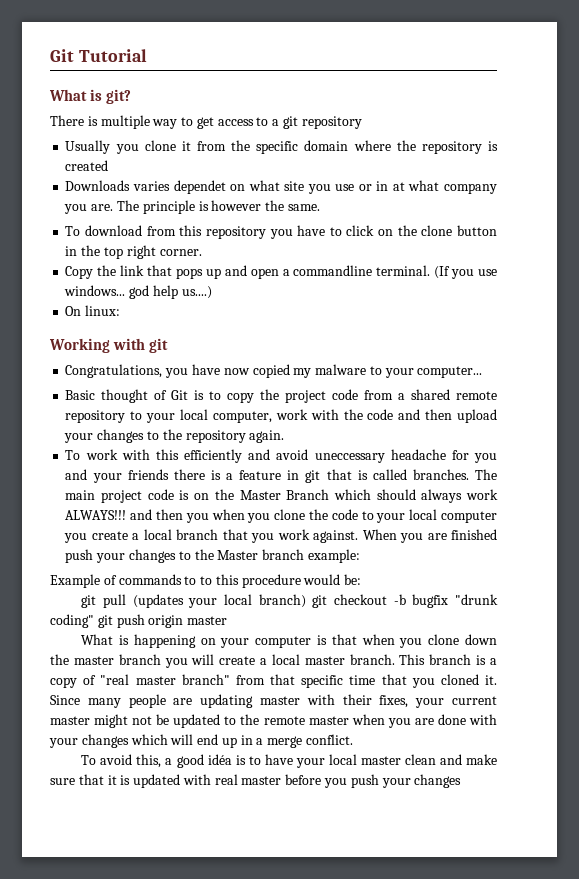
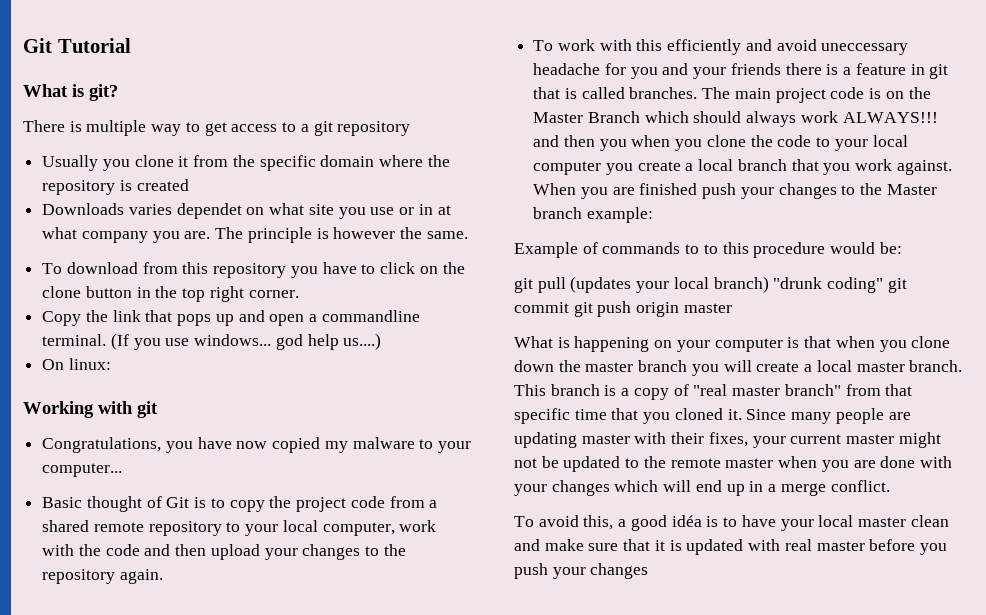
[312,594,449,608] git checkout -b bugfix -> (769, 284) none
(113, 621) none -> [514,302,593,317] commit git

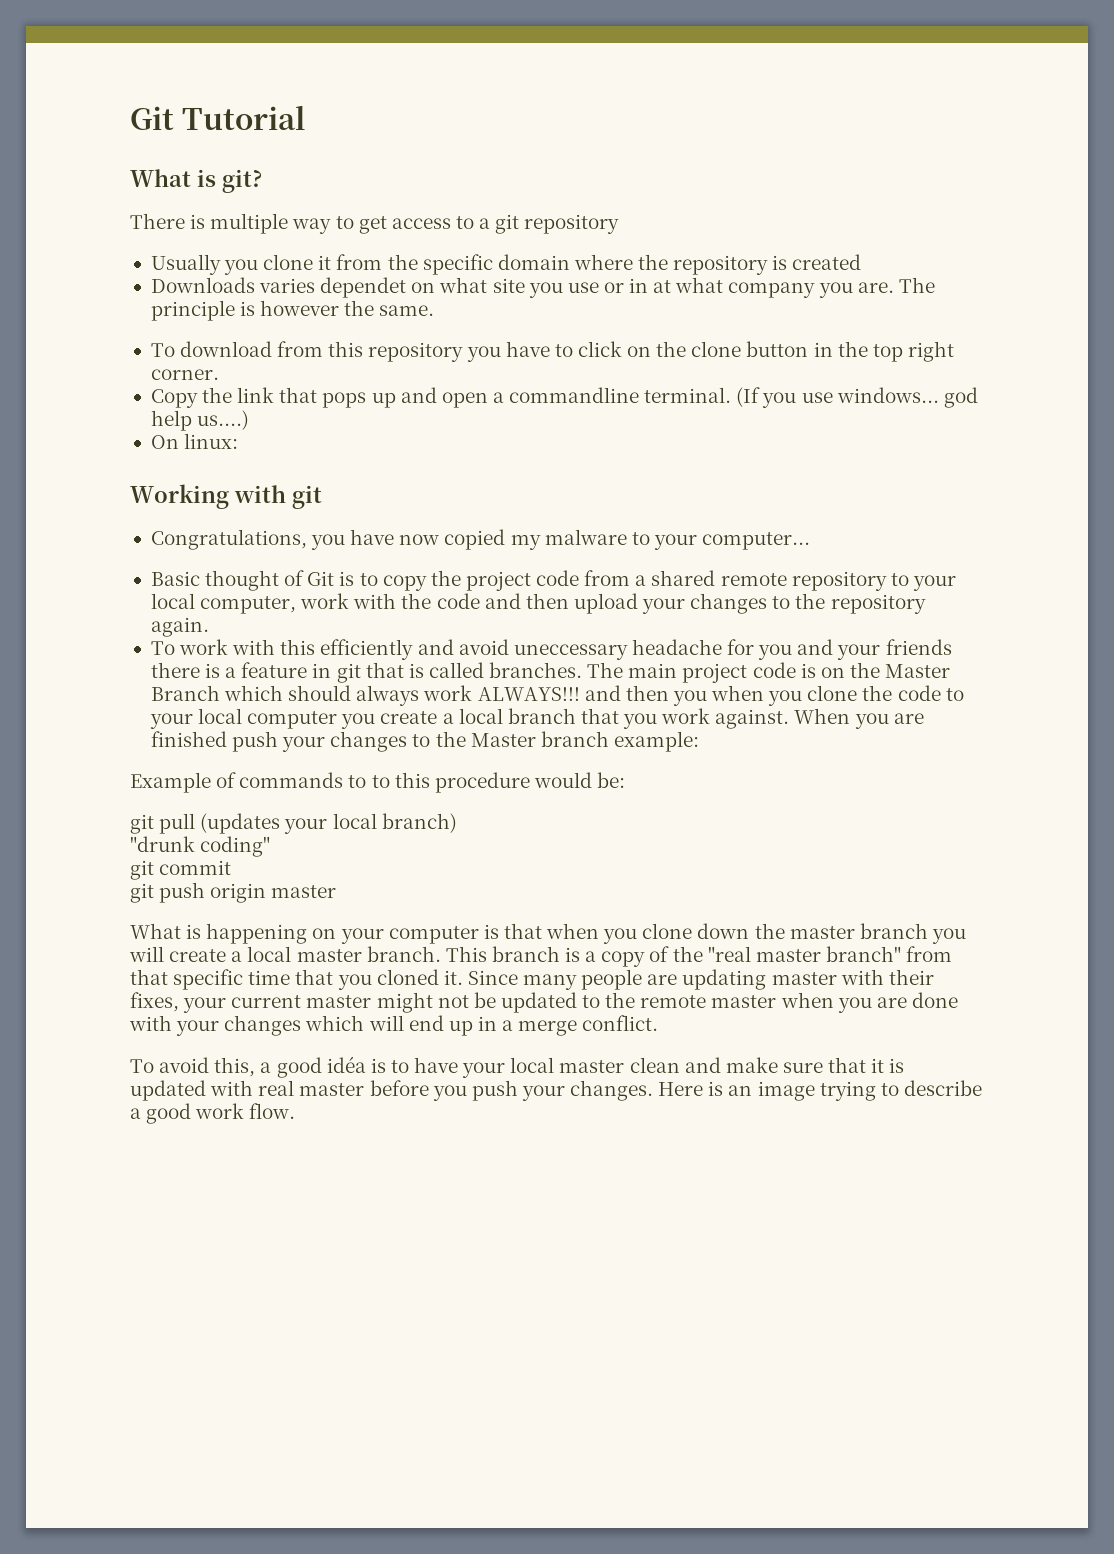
(769, 284) none -> (457, 823) //
(884, 285) none -> (271, 846) //
(569, 307) none -> (232, 867) //
(689, 390) none -> [672,946,703,962] the
[590,563,649,579] changes -> [570,1080,982,1101] [130,1103,296,1124] changes. Here is an image trying to describe a good work flow.

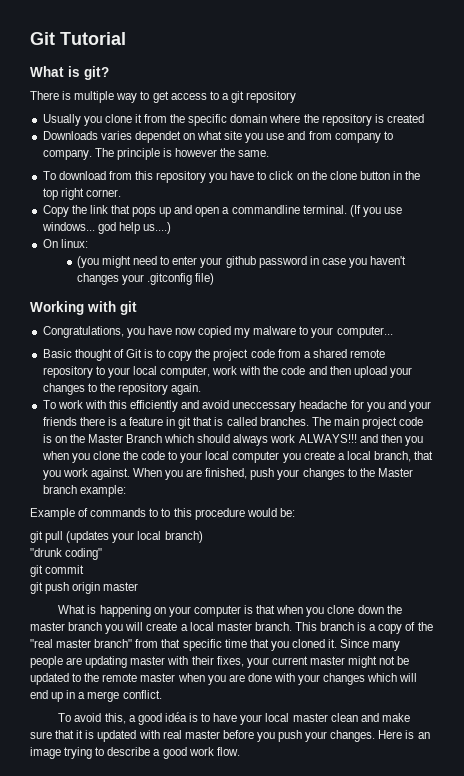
[603,277,894,298] or in at what company you are. -> [287,131,393,143] [42,150,92,160] and from company to company.
(239, 441) none -> [76,256,407,268] [76,273,215,285] // (you might need to enter your github password in case you haven't changes your .gitconfig file)
[507,708,576,724] branch -> [374,451,412,462] branch,
[150,731,227,747] finished -> [205,468,248,479] finished,

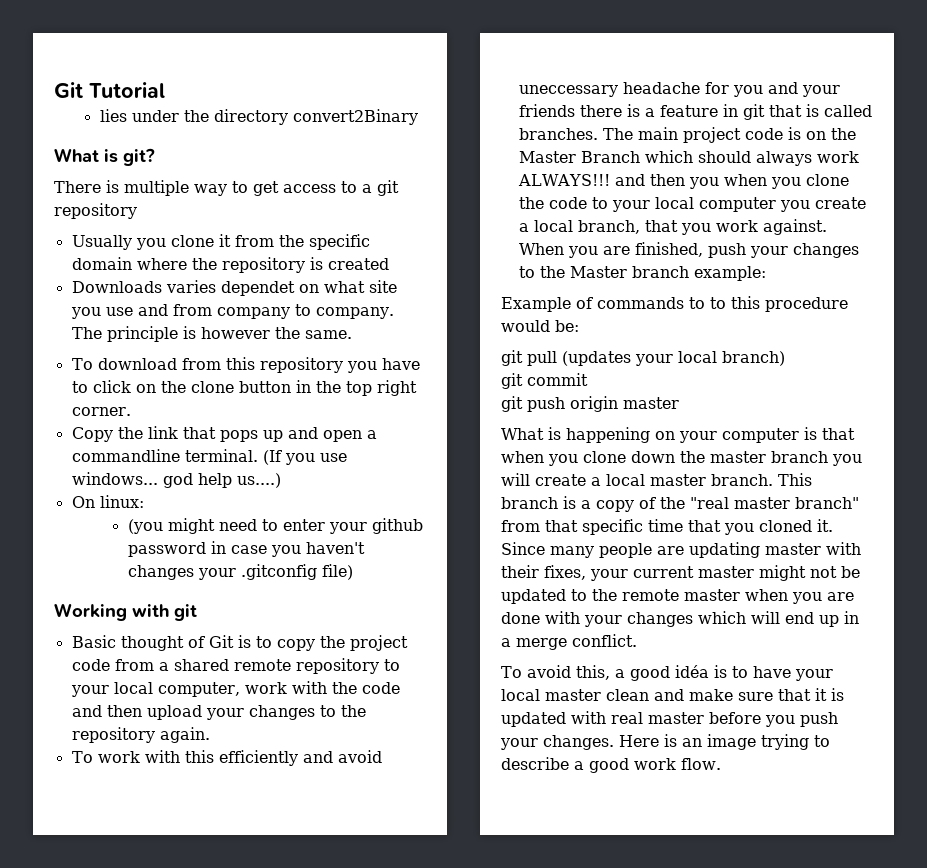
(126, 38) none -> [99,109,418,125] // lies under the directory convert2Binary
[42,326,393,338] // Congratulations, you have now copied my malware to your computer... -> (197, 612) none
[30,548,103,560] // "drunk coding" -> (785, 358) none

